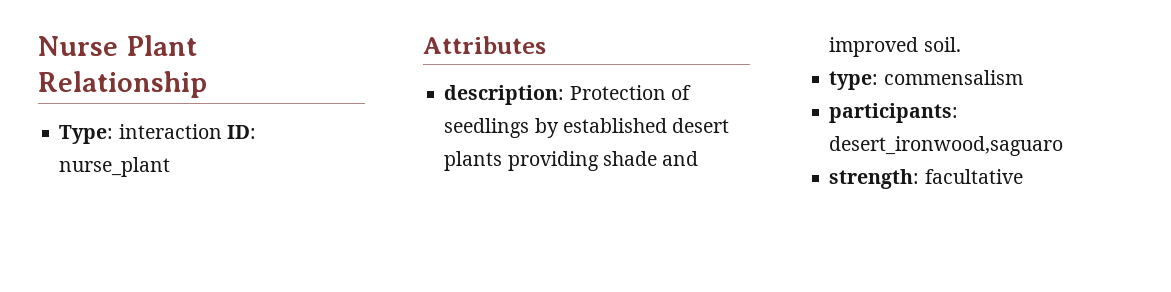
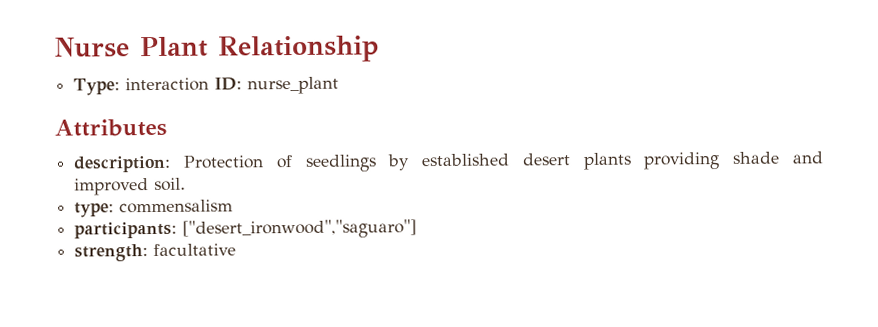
[829,136,1064,156] desert_ironwood,saguaro -> [182,219,418,239] ["desert_ironwood","saguaro"]

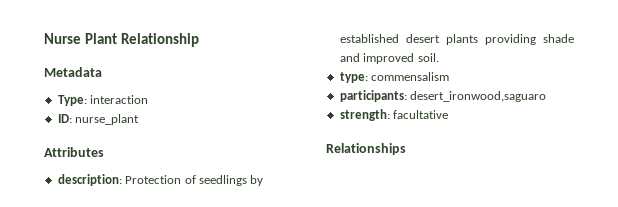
(379, 49) none -> [44,67,102,77] // Metadata
(210, 84) none -> (149, 99) //
[182,219,418,239] ["desert_ironwood","saguaro"] -> [410,91,547,102] desert_ironwood,saguaro
(237, 249) none -> [326,143,406,155] // Relationships

